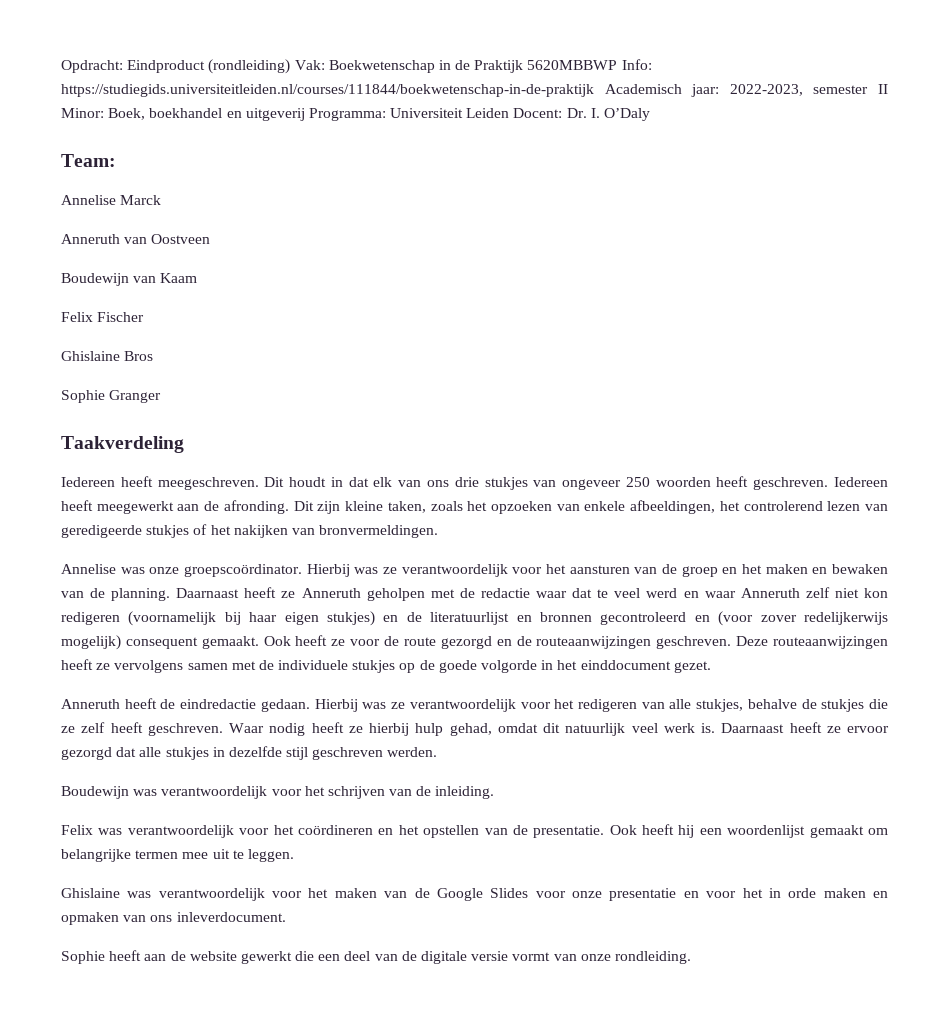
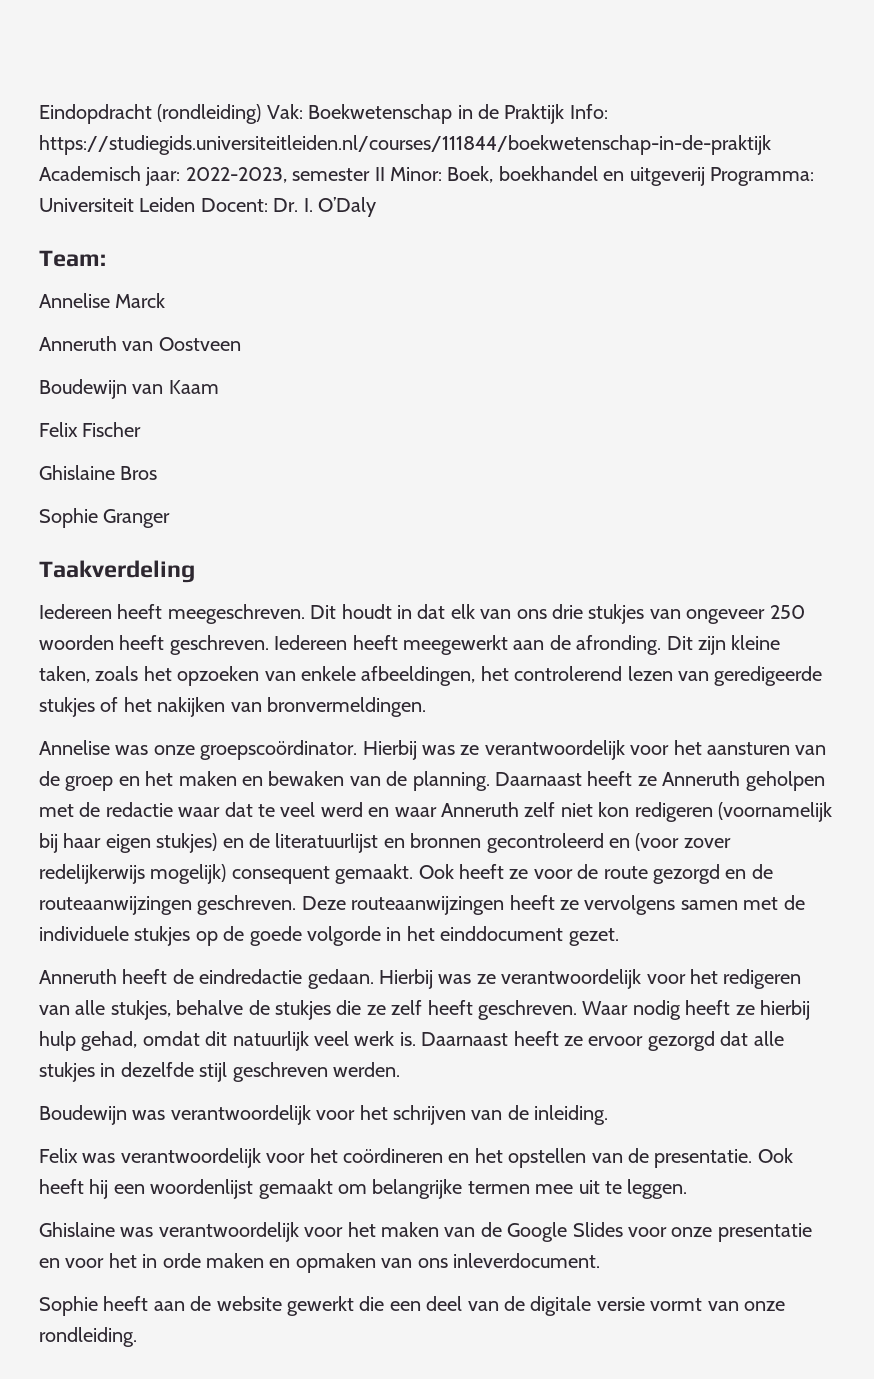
[61,60,206,73] Opdracht: Eindproduct -> [39,104,152,124] Eindopdracht
[527,60,618,70] 5620MBBWP -> (565, 114) none

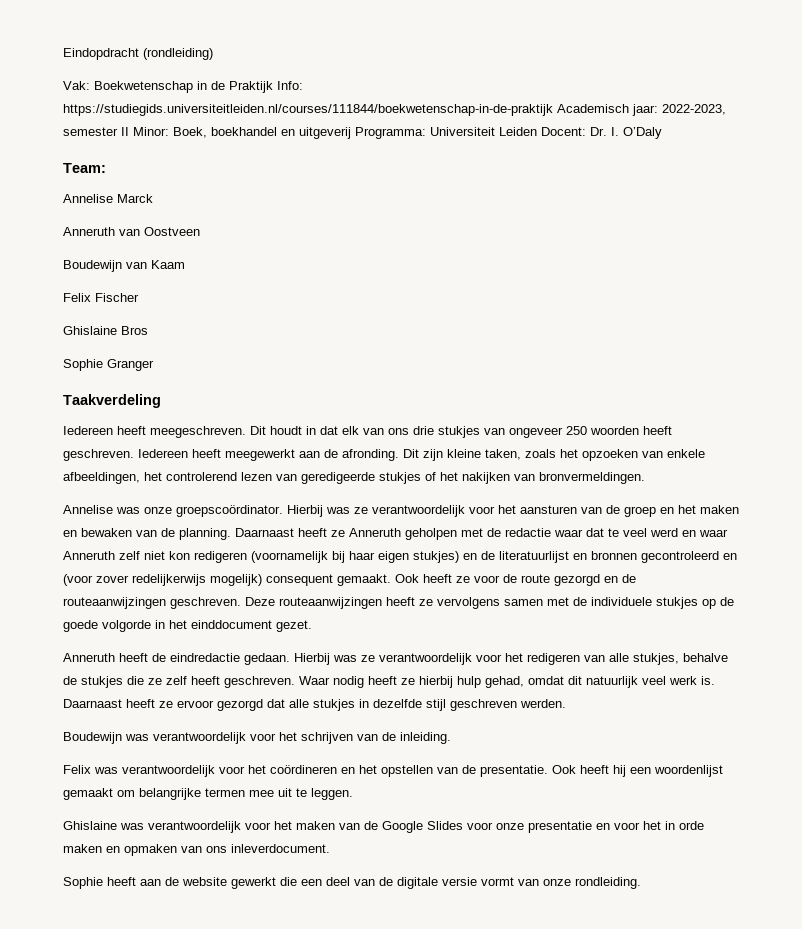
(262, 114) none -> (213, 54) //

